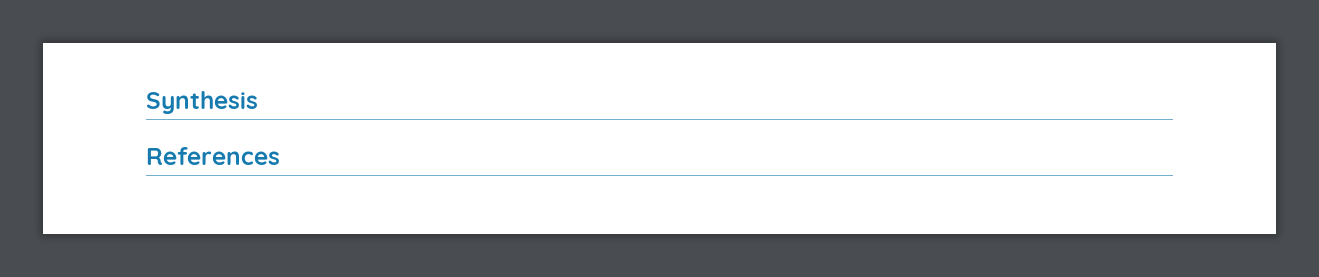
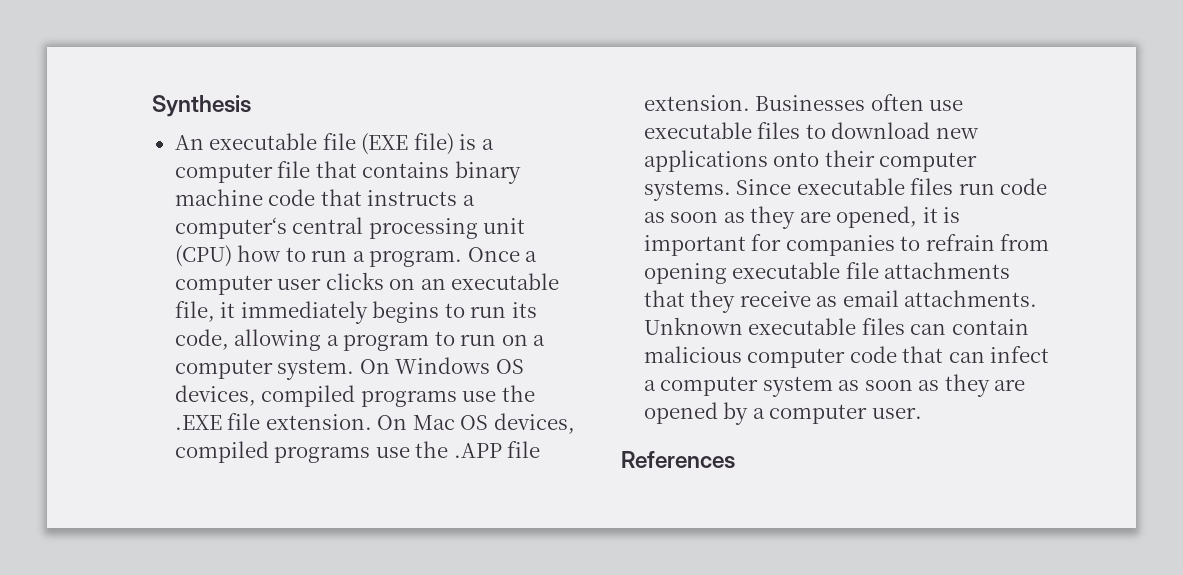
(258, 102) none -> [174,133,494,155] [174,161,521,184] [174,189,475,206] [174,217,526,239] [174,245,538,267] [174,272,560,295] [174,301,537,324] [174,329,546,351] [174,357,524,380] [174,385,535,407] [174,413,575,434] [174,441,541,463] [643,94,964,111] [643,122,979,139] [643,150,978,172] [643,178,1048,201] [643,206,961,229] [643,234,1050,256] [643,262,1011,284] [643,290,1038,313] [643,317,1029,335] [643,346,1050,368] [643,374,1026,397] [643,402,922,425] // An executable file (EXE file) is a computer file that contains binary machine code that instructs a computerʻs central processing unit (CPU) how to run a program. Once a computer user clicks on an executable file, it immediately begins to run its code, allowing a program to run on a computer system. On Windows OS devices, compiled programs use the .EXE file extension. On Mac OS devices, compiled programs use the .APP file extension. Businesses often use executable files to download new applications onto their computer systems. Since executable files run code as soon as they are opened, it is important for companies to refrain from opening executable file attachments that they receive as email attachments. Unknown executable files can contain malicious computer code that can infect a computer system as soon as they are opened by a computer user.

